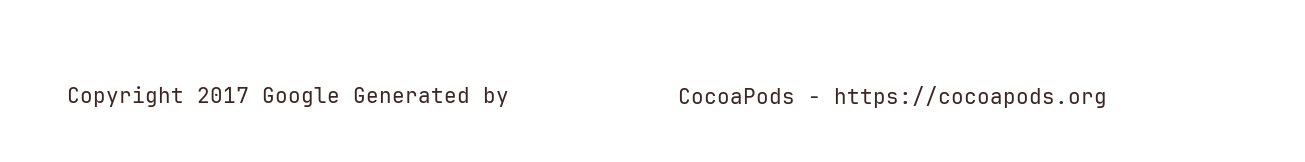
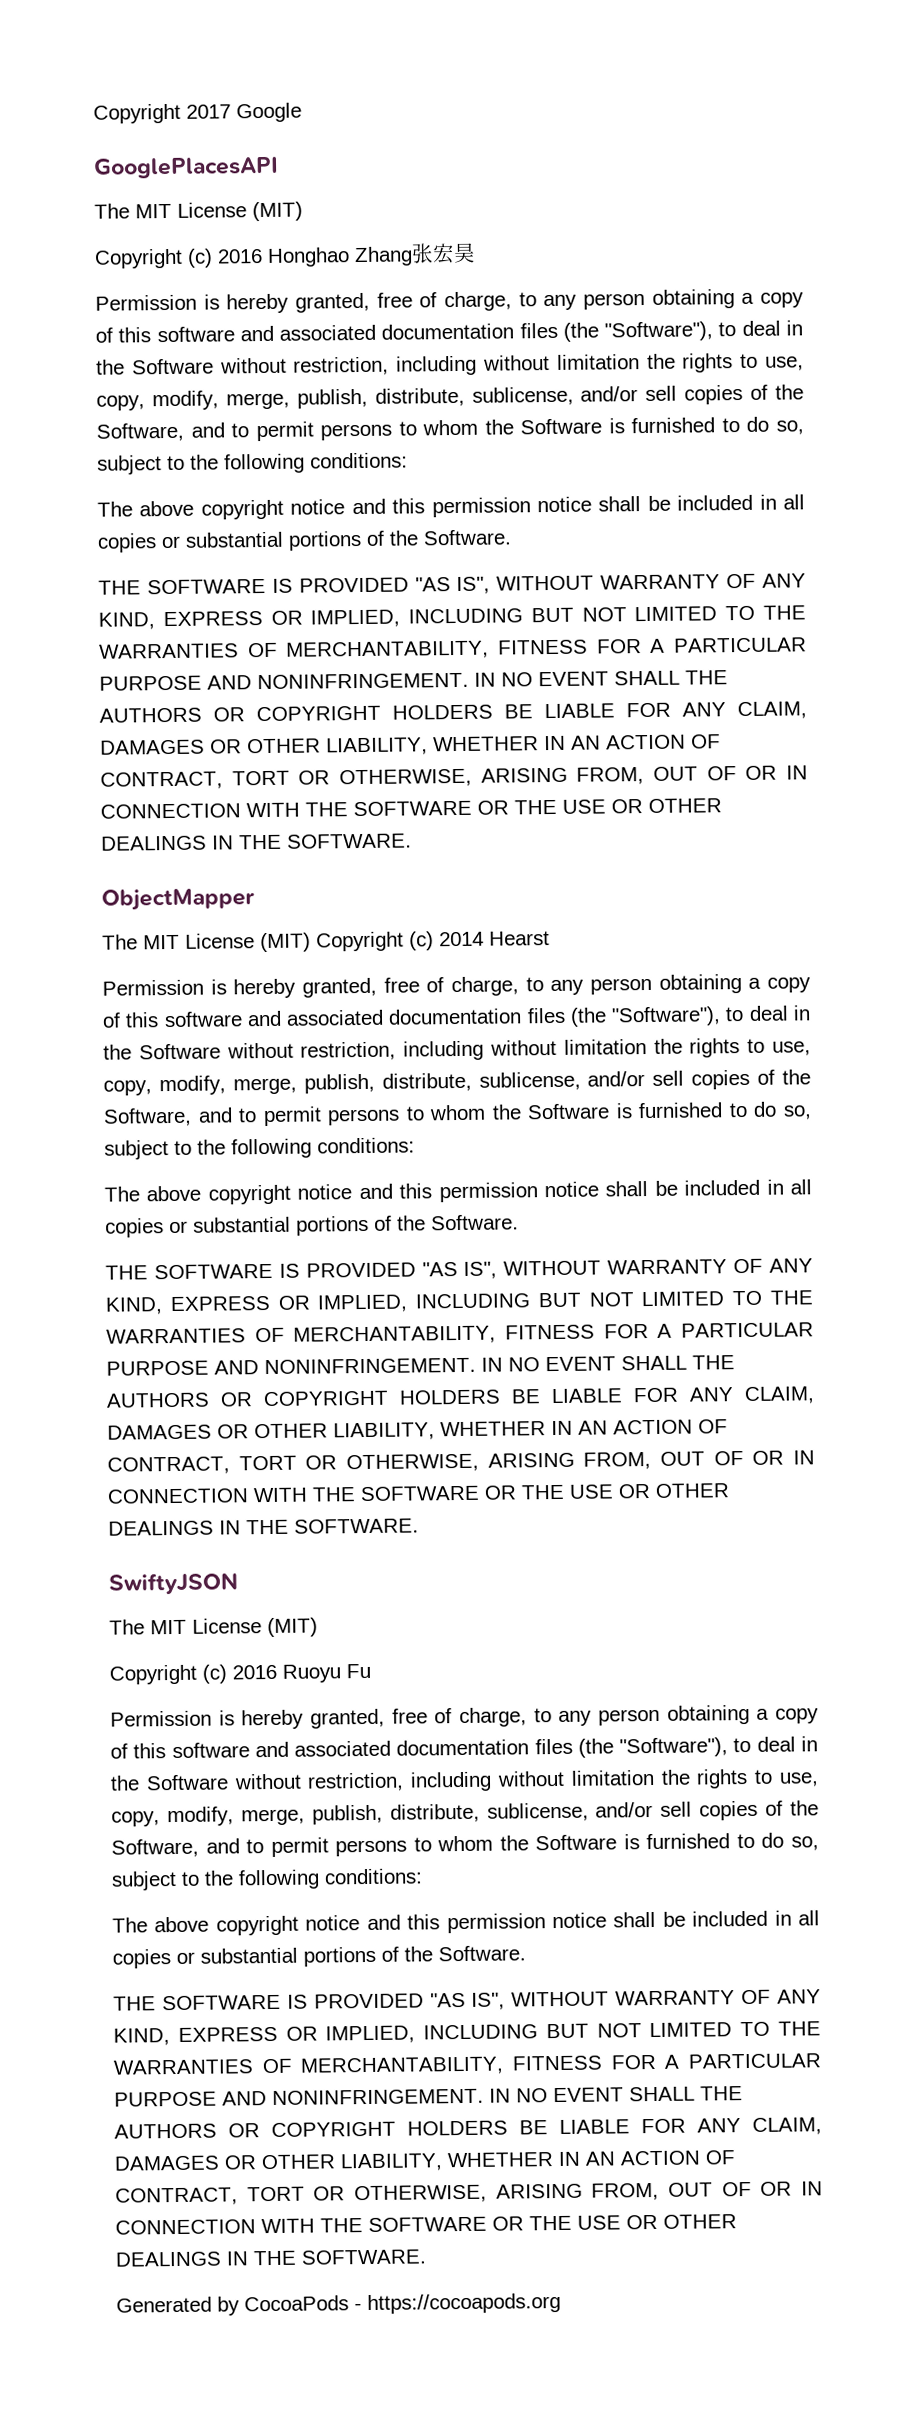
(340, 97) none -> [93,156,279,179] [94,201,303,222] [94,242,476,269] [95,289,804,314] [95,320,803,343] [96,353,804,376] [96,384,804,411] [96,416,805,442] [97,452,408,475] [97,494,805,520] [97,529,512,553] [98,573,807,595] [98,605,807,630] [99,637,807,660] [99,670,728,691] [99,701,807,723] [100,734,721,756] [100,765,808,790] [100,798,722,819] [101,833,412,851] [101,888,255,911] [102,931,550,953] [102,974,811,999] [102,1005,811,1028] [103,1038,811,1061] [103,1069,811,1096] [103,1101,813,1127] [104,1137,415,1160] [104,1179,812,1205] [105,1214,519,1238] [105,1258,814,1280] [105,1290,814,1315] [106,1322,814,1345] [106,1355,735,1376] [106,1386,815,1408] [107,1419,728,1441] [107,1450,815,1475] [107,1483,730,1504] [108,1518,419,1536] [108,1572,238,1595] [109,1617,318,1638] [109,1663,371,1685] [110,1704,819,1730] [110,1736,818,1759] [110,1769,819,1792] [111,1800,819,1827] [111,1832,820,1858] [111,1868,423,1891] [112,1910,820,1936] [112,1945,526,1969] [113,1989,822,2011] [113,2021,822,2046] [113,2053,821,2076] [114,2086,743,2107] [114,2117,822,2139] [114,2150,735,2172] [115,2181,823,2206] [115,2214,737,2235] [115,2249,427,2267] // GooglePlacesAPI // The MIT License (MIT) // Copyright (c) 2016 Honghao Zhang张宏昊 // Permission is hereby granted, free of charge, to any person obtaining a copy of this software and associated documentation files (the "Software"), to deal in the Software without restriction, including without limitation the rights to use, copy, modify, merge, publish, distribute, sublicense, and/or sell copies of the Software, and to permit persons to whom the Software is furnished to do so, subject to the following conditions: // The above copyright notice and this permission notice shall be included in all copies or substantial portions of the Software. // THE SOFTWARE IS PROVIDED "AS IS", WITHOUT WARRANTY OF ANY KIND, EXPRESS OR IMPLIED, INCLUDING BUT NOT LIMITED TO THE WARRANTIES OF MERCHANTABILITY, FITNESS FOR A PARTICULAR PURPOSE AND NONINFRINGEMENT. IN NO EVENT SHALL THE AUTHORS OR COPYRIGHT HOLDERS BE LIABLE FOR ANY CLAIM, DAMAGES OR OTHER LIABILITY, WHETHER IN AN ACTION OF CONTRACT, TORT OR OTHERWISE, ARISING FROM, OUT OF OR IN CONNECTION WITH THE SOFTWARE OR THE USE OR OTHER DEALINGS IN THE SOFTWARE. // ObjectMapper // The MIT License (MIT) Copyright (c) 2014 Hearst // Permission is hereby granted, free of charge, to any person obtaining a copy of this software and associated documentation files (the "Software"), to deal in the Software without restriction, including without limitation the rights to use, copy, modify, merge, publish, distribute, sublicense, and/or sell copies of the Software, and to permit persons to whom the Software is furnished to do so, subject to the following conditions: // The above copyright notice and this permission notice shall be included in all copies or substantial portions of the Software. // THE SOFTWARE IS PROVIDED "AS IS", WITHOUT WARRANTY OF ANY KIND, EXPRESS OR IMPLIED, INCLUDING BUT NOT LIMITED TO THE WARRANTIES OF MERCHANTABILITY, FITNESS FOR A PARTICULAR PURPOSE AND NONINFRINGEMENT. IN NO EVENT SHALL THE AUTHORS OR COPYRIGHT HOLDERS BE LIABLE FOR ANY CLAIM, DAMAGES OR OTHER LIABILITY, WHETHER IN AN ACTION OF CONTRACT, TORT OR OTHERWISE, ARISING FROM, OUT OF OR IN CONNECTION WITH THE SOFTWARE OR THE USE OR OTHER DEALINGS IN THE SOFTWARE. // SwiftyJSON // The MIT License (MIT) // Copyright (c) 2016 Ruoyu Fu // Permission is hereby granted, free of charge, to any person obtaining a copy of this software and associated documentation files (the "Software"), to deal in the Software without restriction, including without limitation the rights to use, copy, modify, merge, publish, distribute, sublicense, and/or sell copies of the Software, and to permit persons to whom the Software is furnished to do so, subject to the following conditions: // The above copyright notice and this permission notice shall be included in all copies or substantial portions of the Software. // THE SOFTWARE IS PROVIDED "AS IS", WITHOUT WARRANTY OF ANY KIND, EXPRESS OR IMPLIED, INCLUDING BUT NOT LIMITED TO THE WARRANTIES OF MERCHANTABILITY, FITNESS FOR A PARTICULAR PURPOSE AND NONINFRINGEMENT. IN NO EVENT SHALL THE AUTHORS OR COPYRIGHT HOLDERS BE LIABLE FOR ANY CLAIM, DAMAGES OR OTHER LIABILITY, WHETHER IN AN ACTION OF CONTRACT, TORT OR OTHERWISE, ARISING FROM, OUT OF OR IN CONNECTION WITH THE SOFTWARE OR THE USE OR OTHER DEALINGS IN THE SOFTWARE. //

